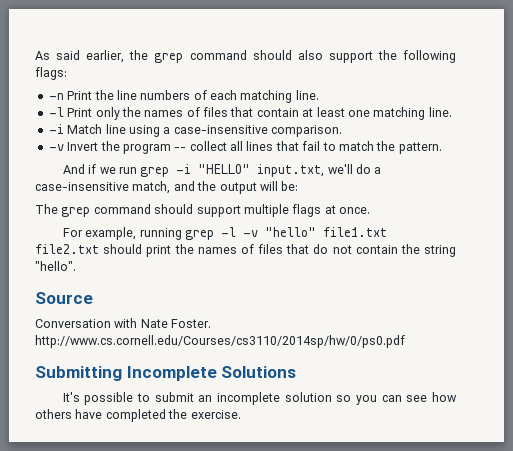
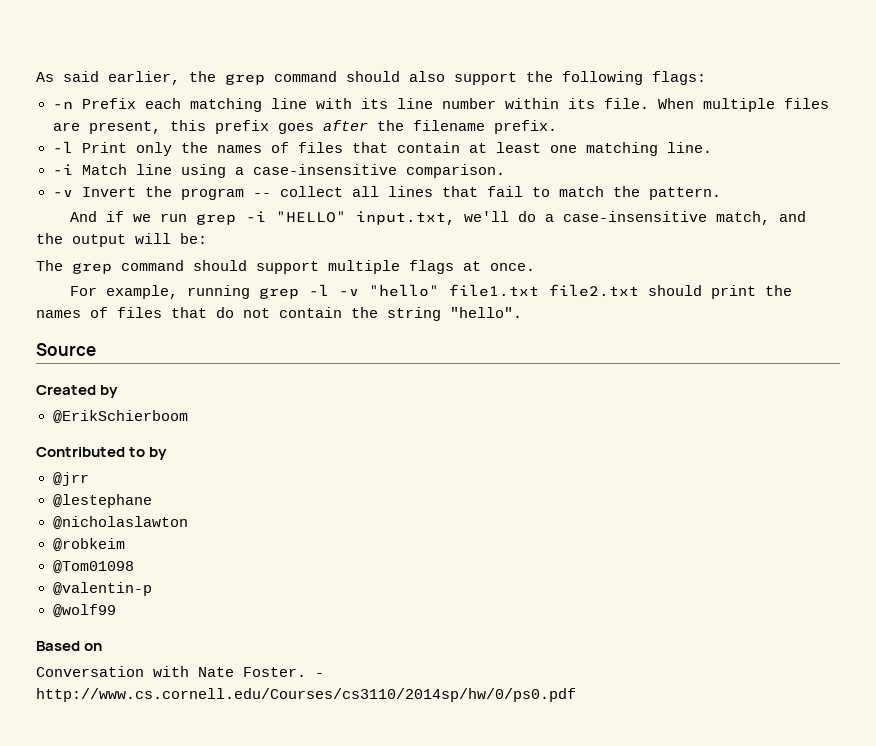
[67,90,319,103] Print the line numbers of each matching line. -> [81,98,829,112] [52,120,557,134] Prefix each matching line with its line number within its file. When multiple files are present, this prefix goes after the filename prefix.
(93, 298) none -> [36,385,119,398] [52,410,188,423] [36,447,168,460] [52,472,89,486] [52,494,152,508] [52,516,188,529] [52,538,125,551] [52,560,134,573] [52,582,152,596] [52,604,116,617] [36,641,103,651] // Created by // @ErikSchierboom // Contributed to by // @jrr // @lestephane // @nicholaslawton // @robkeim // @Tom01098 // @valentin-p // @wolf99 // Based on
(212, 323) none -> [315,673,324,677] -
[35,366,297,381] [62,392,457,405] [35,409,241,422] // Submitting Incomplete Solutions // It's possible to submit an incomplete solution so you can see how others have completed the exercise. -> (576, 695) none

